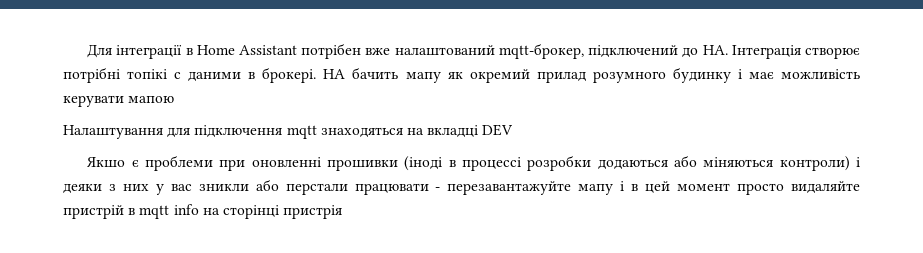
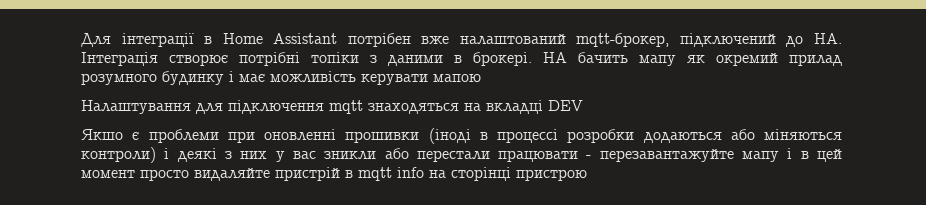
[127,69,182,79] топікі с -> [311,52,377,63] топіки з
[63,184,102,194] деяки -> [177,148,217,162] деякі
[285,183,348,195] перстали -> [416,150,490,162] перестали
[283,205,343,219] пристрія -> [516,169,587,181] пристрою

